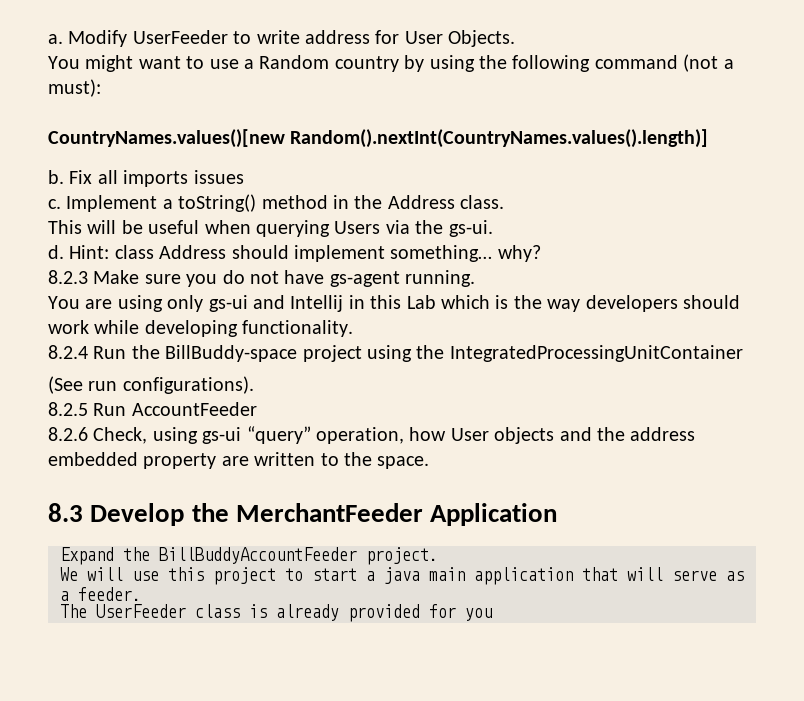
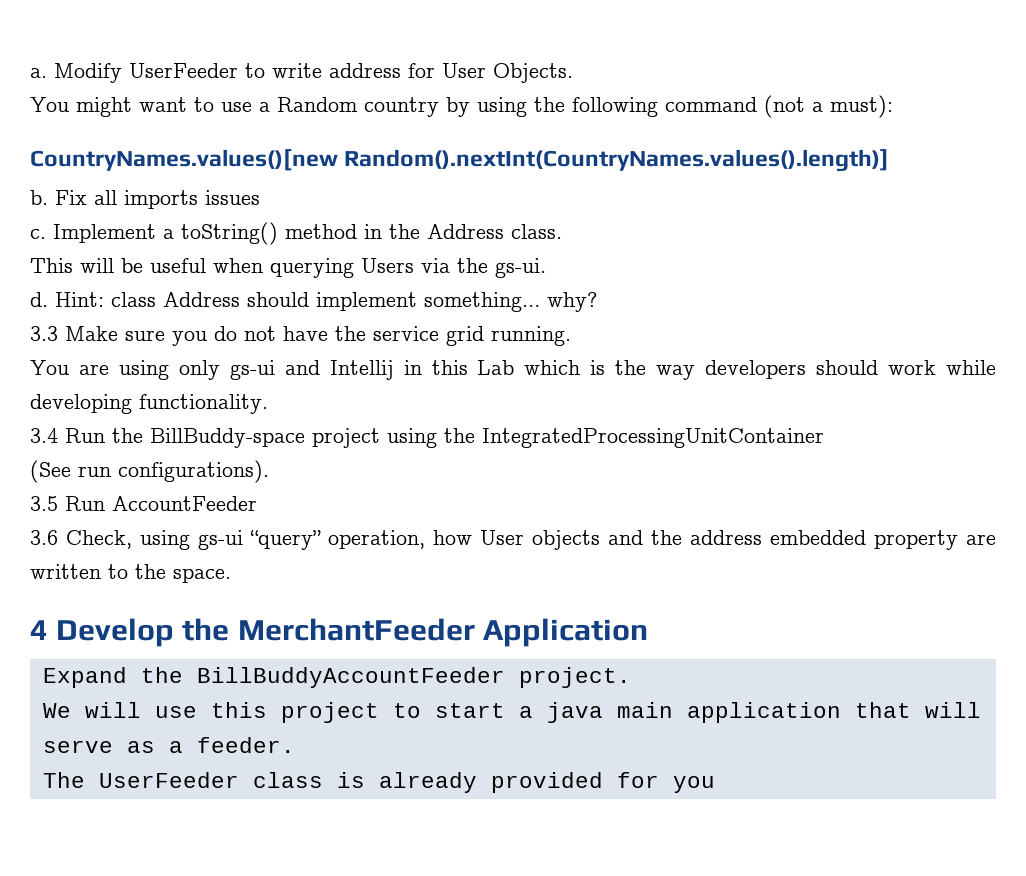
[48,270,88,284] 8.2.3 -> [30,326,58,341] 3.3
[329,271,400,287] gs-agent -> [335,326,484,346] the service grid
[48,345,88,359] 8.2.4 -> [30,428,58,443] 3.4
[48,402,88,416] 8.2.5 -> [30,496,58,511] 3.5
[48,427,88,441] 8.2.6 -> [30,530,58,545] 3.6
[48,503,83,522] 8.3 -> [30,620,48,640] 4

